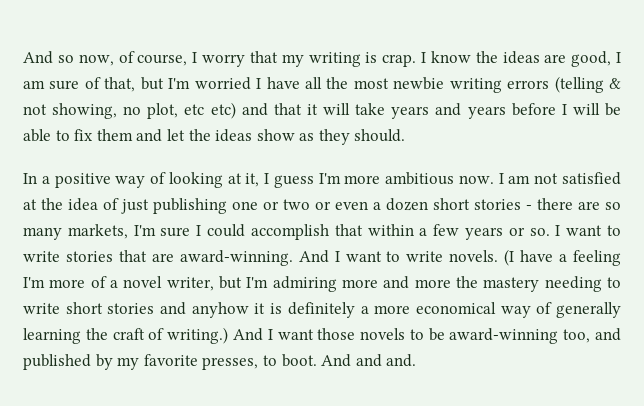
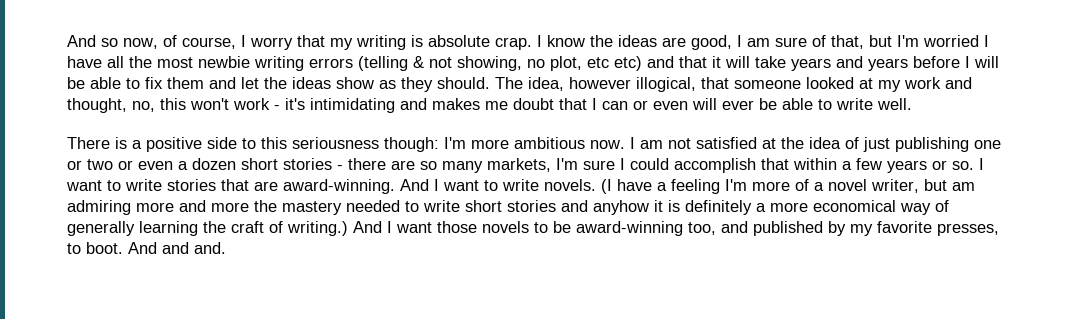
(378, 57) none -> [428,35,490,47] absolute
[23,172,314,188] // In a positive way of looking at it, I guess -> [495,77,972,92] [67,98,912,113] [67,137,439,152] The idea, however illogical, that someone looked at my work and thought, no, this won't work - it's intimidating and makes me doubt that I can or even will ever be able to write well. // There is a positive side to this seriousness though:
[246,277,269,288] I'm -> [952,182,975,191] am
[544,276,602,292] needing -> [346,200,400,212] needed

